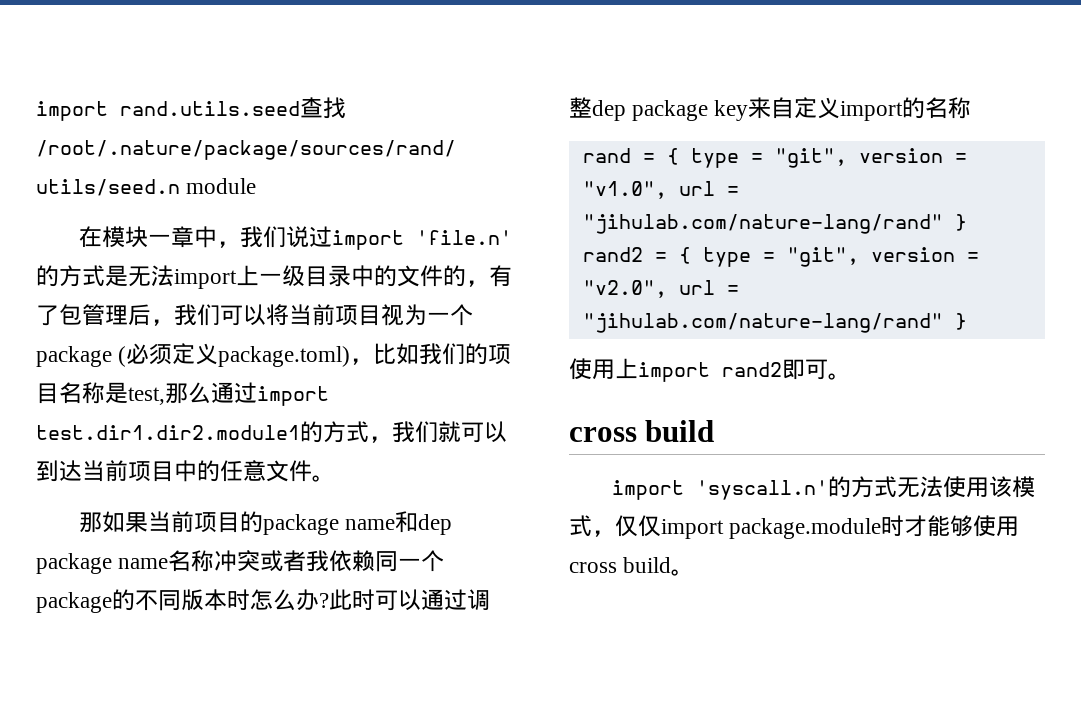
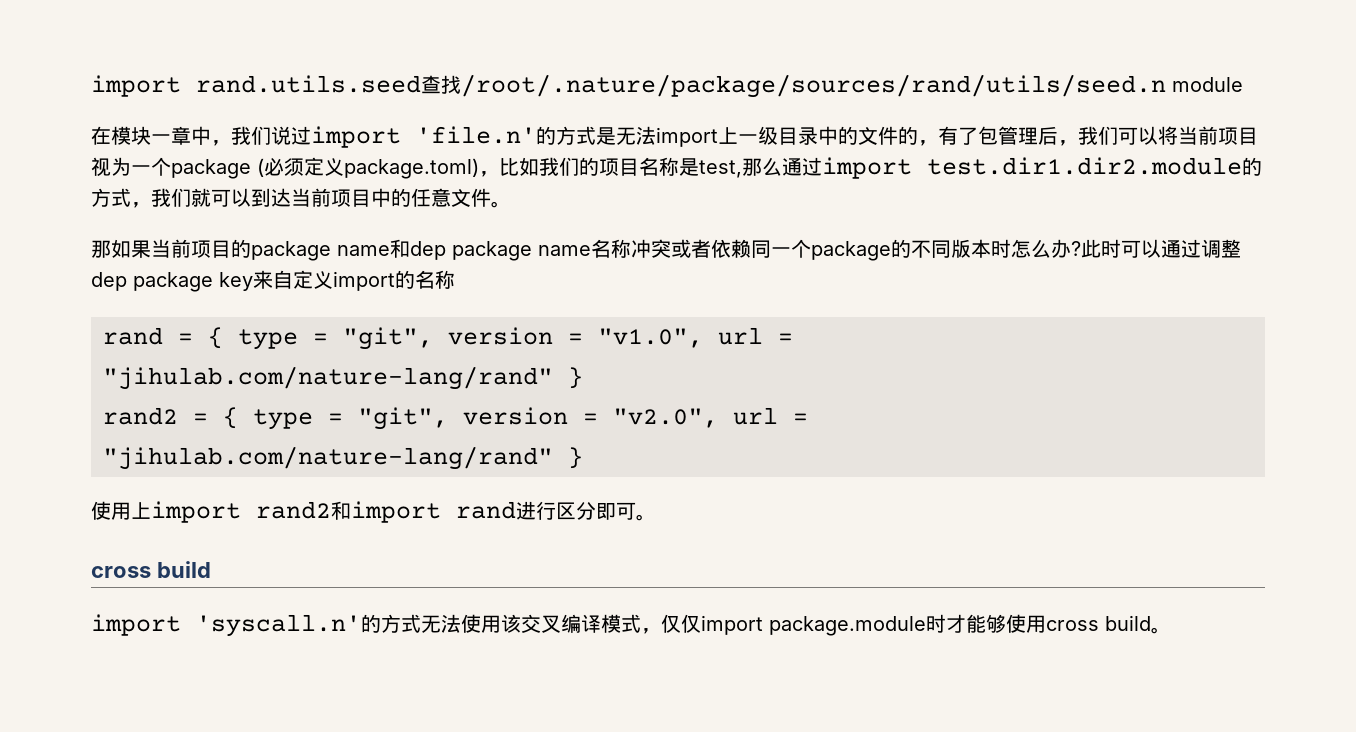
[36,425,300,440] test.dir1.dir2.module1 -> [927,157,1242,175] test.dir1.dir2.module
[306,550,330,572] 我 -> (711, 248) none
(782, 369) none -> [331,501,596,523] 和import rand进行区分
(1012, 487) none -> [521,614,601,633] 交叉编译

